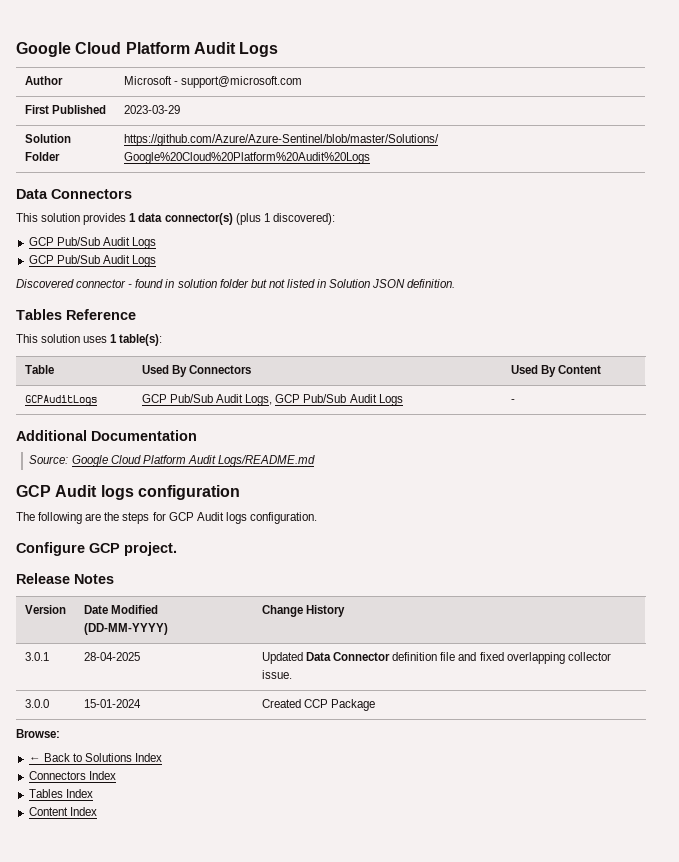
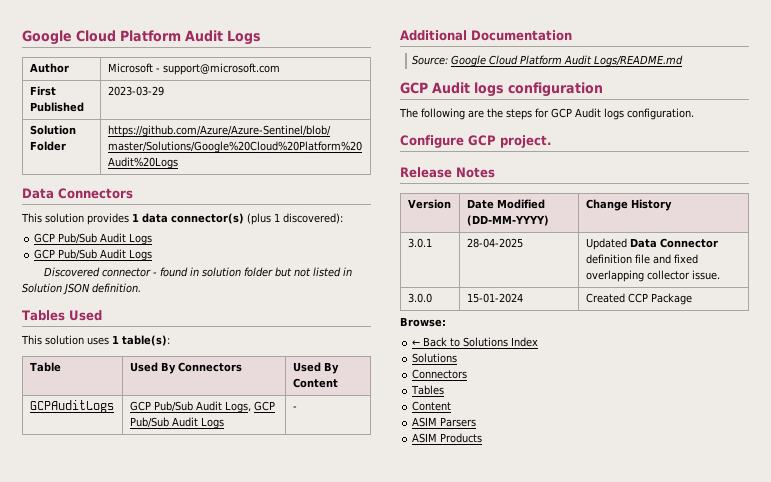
[66,309,136,320] Reference -> [68,310,102,321] Used
[28,771,116,780] [28,789,93,798] [28,807,97,816] // Connectors Index // Tables Index // Content Index -> [412,353,458,363] [412,369,468,379] [411,385,445,395] [412,401,452,411] [412,417,477,427] [412,433,483,443] // Solutions // Connectors // Tables // Content // ASIM Parsers // ASIM Products

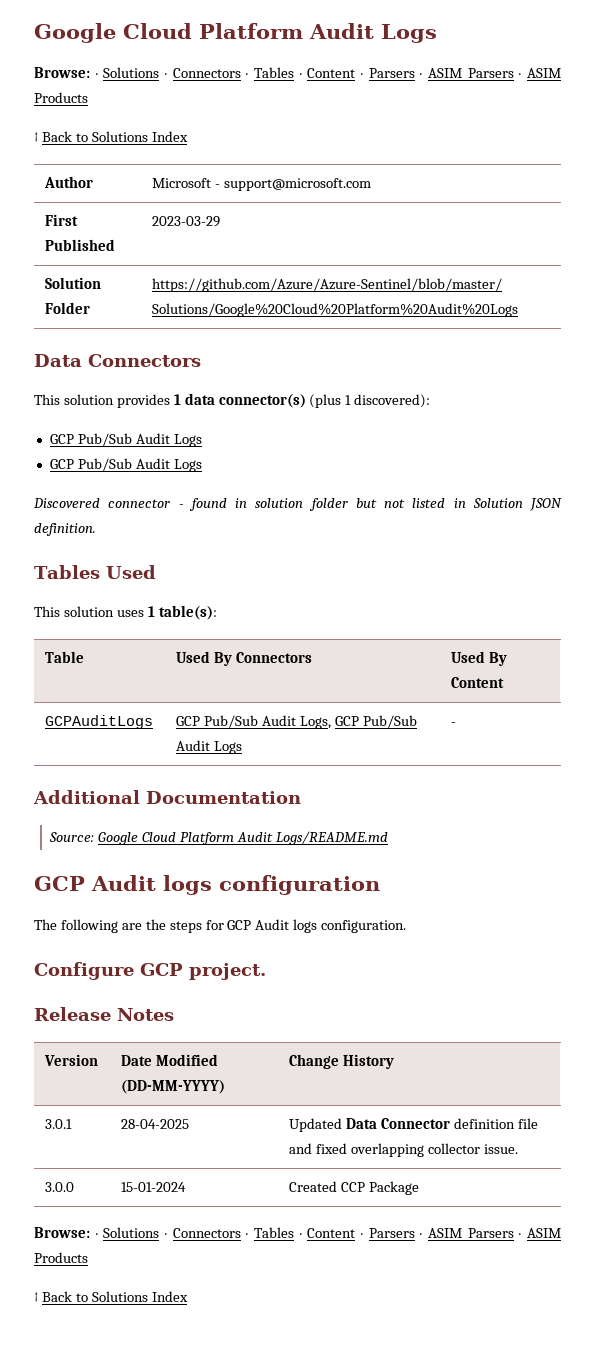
(261, 37) none -> [34,67,562,78] [34,92,88,103] [34,131,188,142] // Browse: · Solutions · Connectors · Tables · Content · Parsers · ASIM Parsers · ASIM Products // ↑ Back to Solutions Index
[412,337,539,347] [412,353,458,363] [412,369,468,379] [411,385,445,395] [412,401,452,411] [412,417,477,427] [412,433,483,443] // ← Back to Solutions Index // Solutions // Connectors // Tables // Content // ASIM Parsers // ASIM Products -> [95,1227,562,1238] [34,1252,88,1263] [34,1291,188,1302] · Solutions · Connectors · Tables · Content · Parsers · ASIM Parsers · ASIM Products // ↑ Back to Solutions Index

